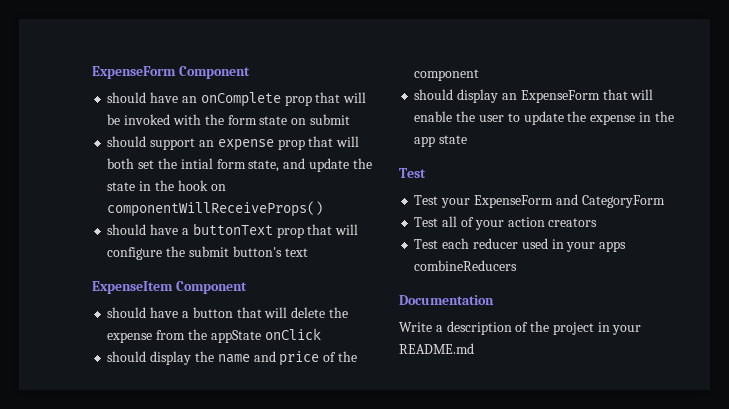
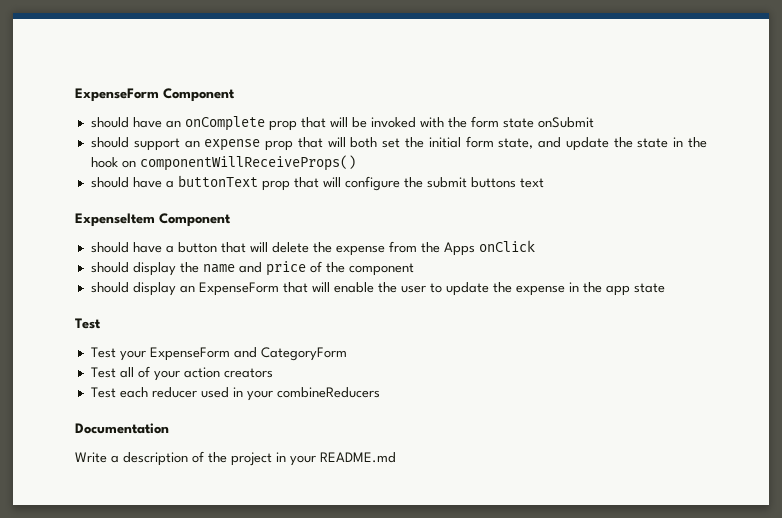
[291,114,350,125] on submit -> [537,117,594,128] onSubmit
[180,158,213,169] intial -> [428,137,461,148] initial
[232,246,282,257] button's -> [470,177,516,188] buttons
[210,330,261,343] appState -> [443,242,475,256] Apps
[599,241,627,252] apps -> (273, 395) none

